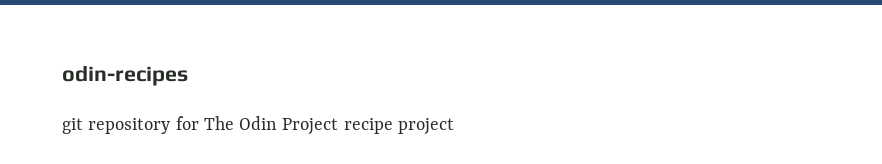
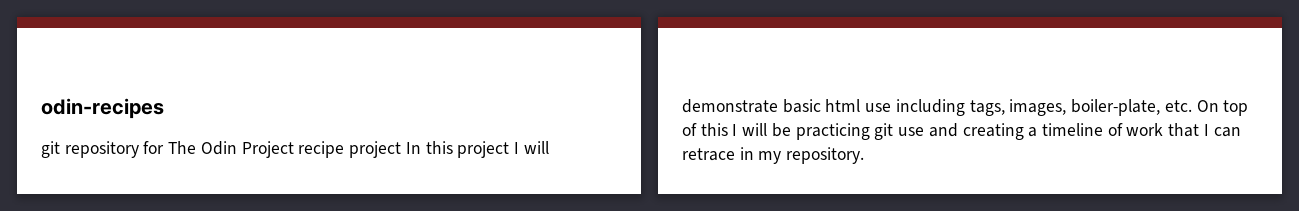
(454, 126) none -> [405,141,549,158] [682,99,1249,116] [682,123,1241,140] [682,147,865,164] In this project I will demonstrate basic html use including tags, images, boiler-plate, etc. On top of this I will be practicing git use and creating a timeline of work that I can retrace in my repository.

